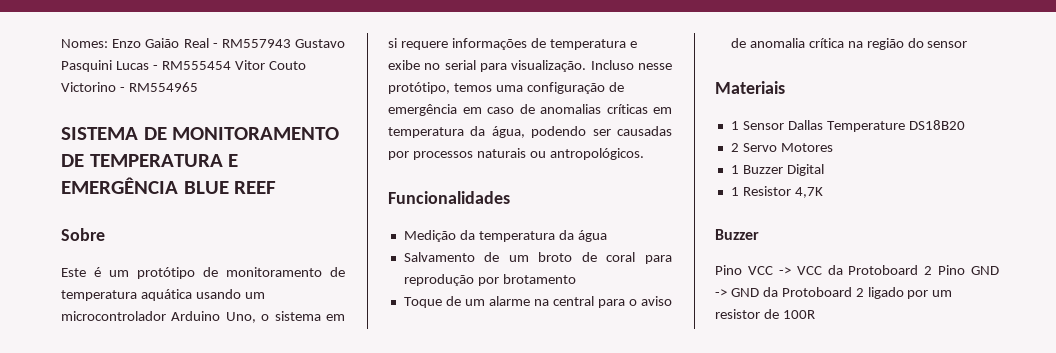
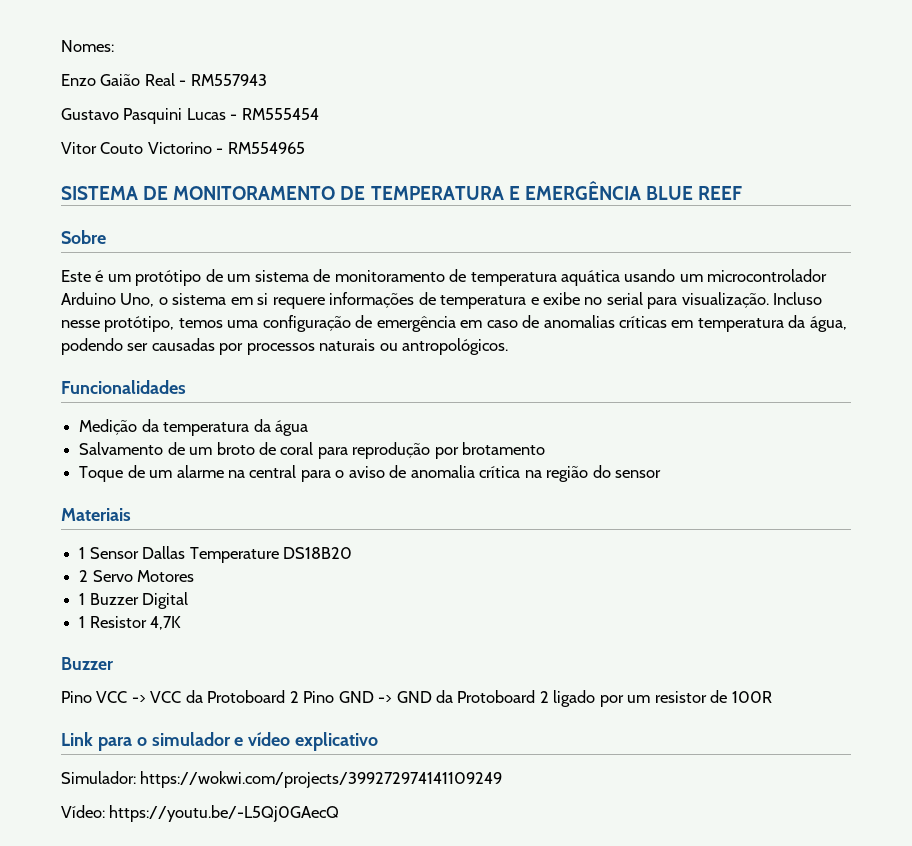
(108, 43) none -> (114, 46) //
(291, 43) none -> (267, 80) //
(231, 65) none -> (319, 114) //
(218, 272) none -> [227,269,331,282] um sistema de
(815, 314) none -> [61,732,379,751] [61,771,503,788] [61,805,340,822] // Link para o simulador e vídeo explicativo // Simulador: https://wokwi.com/projects/399272974141109249 // Vídeo: https://youtu.be/-L5Qj0GAecQ

